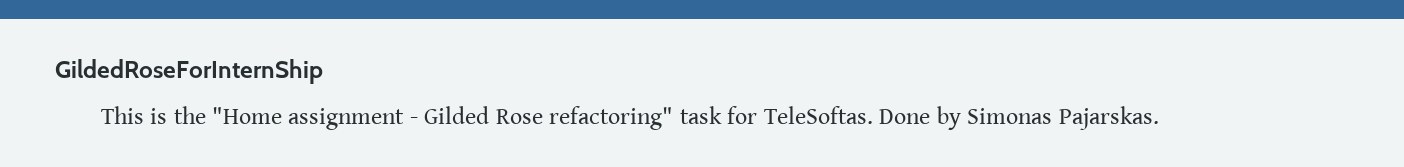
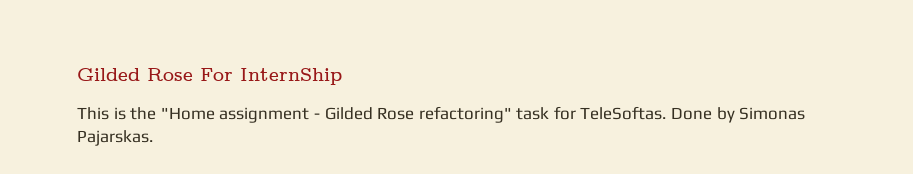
[55,59,323,84] GildedRoseForInternShip -> [77,68,342,85] Gilded Rose For InternShip

